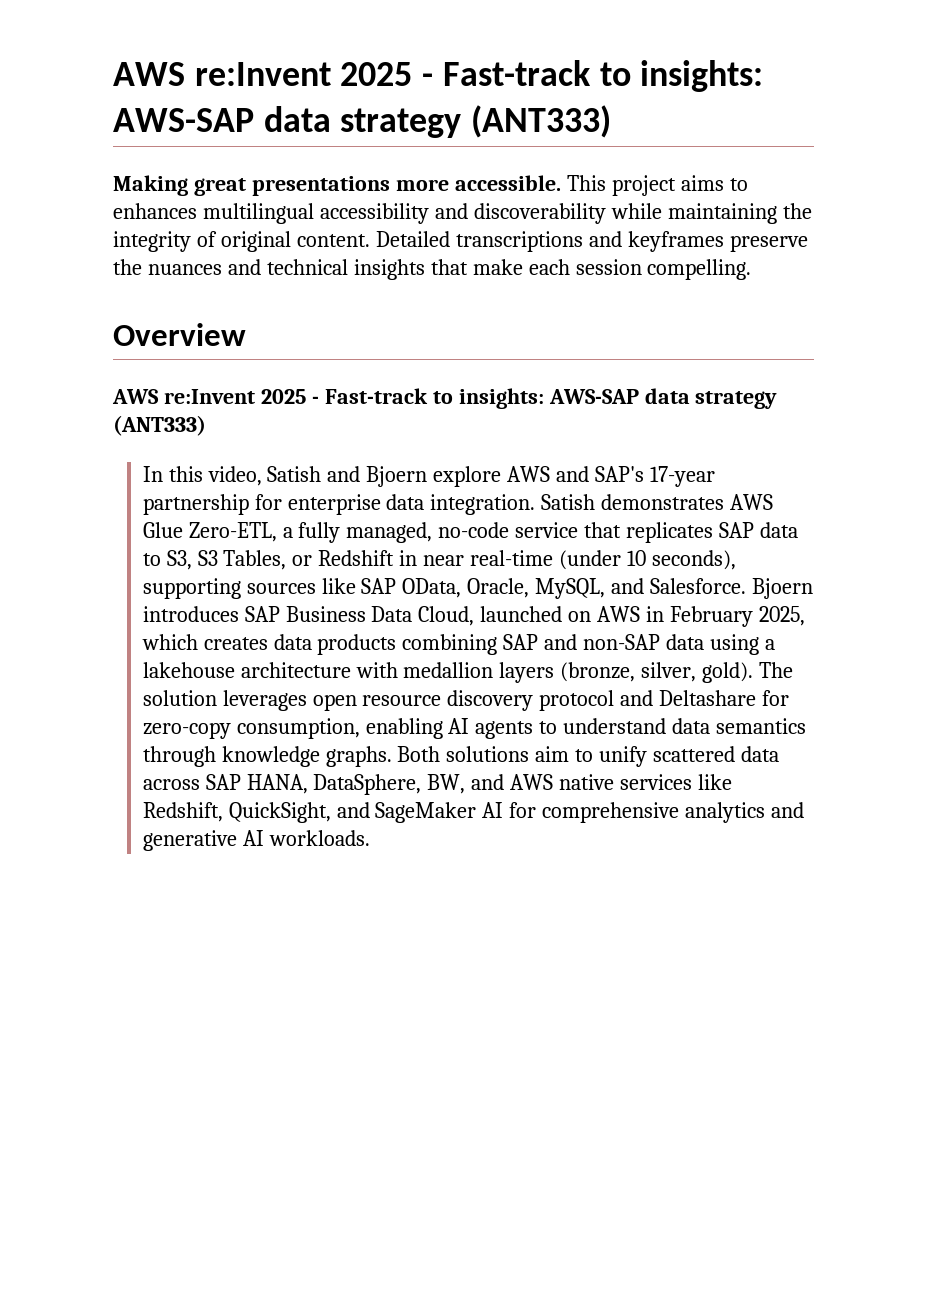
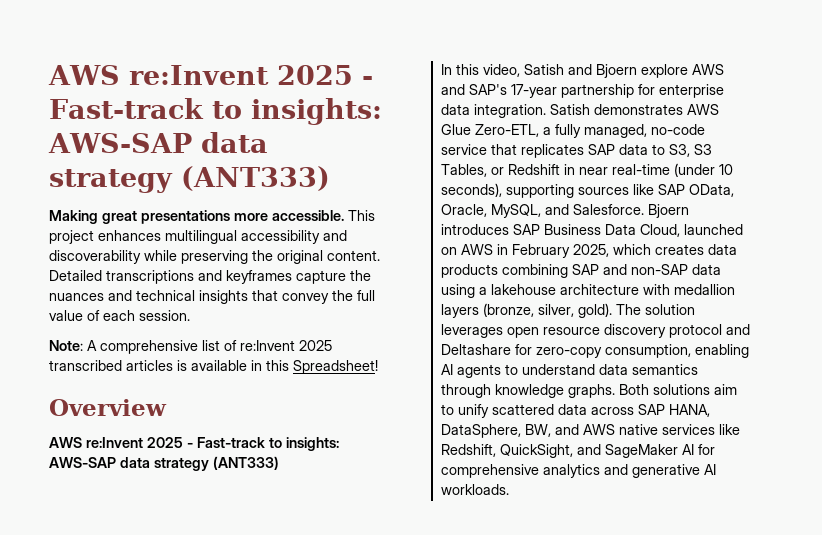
[680,175,748,191] aims to -> (94, 237) none
[667,203,812,224] [113,231,217,252] maintaining the integrity of -> [181,250,273,264] preserving the
[729,235,808,252] preserve -> [296,270,346,284] capture
[472,259,752,280] make each session compelling. -> [282,290,375,304] [49,310,190,321] [49,340,332,354] [49,360,378,374] convey the full value of each session. // Note: A comprehensive list of re:Invent 2025 transcribed articles is available in this Spreadsheet!

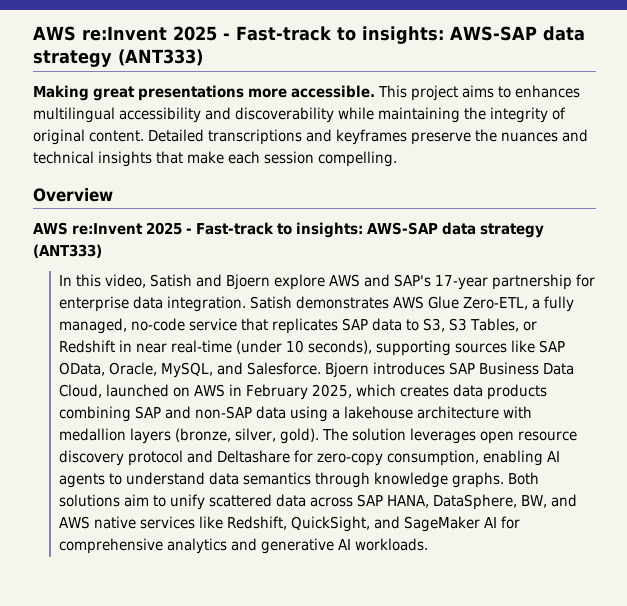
(94, 237) none -> [462,85,511,98] aims to
[181,250,273,264] preserving the -> [378,107,566,123] maintaining the integrity of
[296,270,346,284] capture -> [411,132,471,145] preserve
[282,290,375,304] [49,310,190,321] [49,340,332,354] [49,360,378,374] convey the full value of each session. // Note: A comprehensive list of re:Invent 2025 transcribed articles is available in this Spreadsheet! -> [187,151,397,167] make each session compelling.

